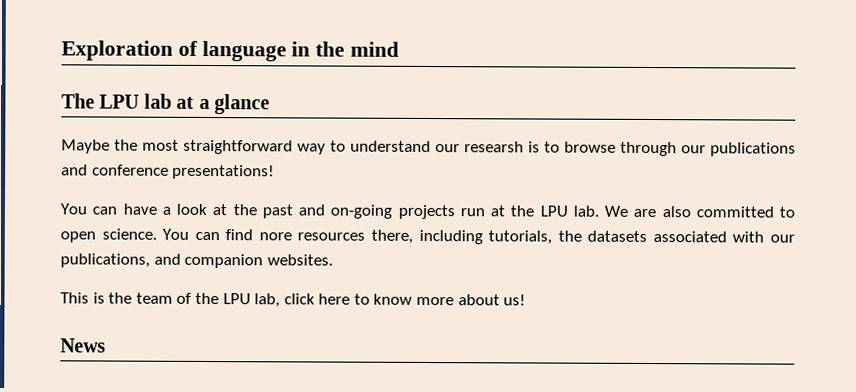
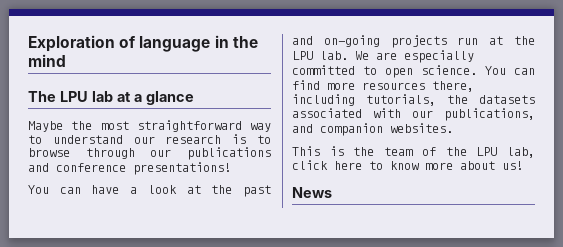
[464,141,524,153] researsh -> [165,135,222,144] research
[661,206,691,218] also -> [404,50,474,63] especially
[258,232,292,241] nore -> [327,82,355,90] more

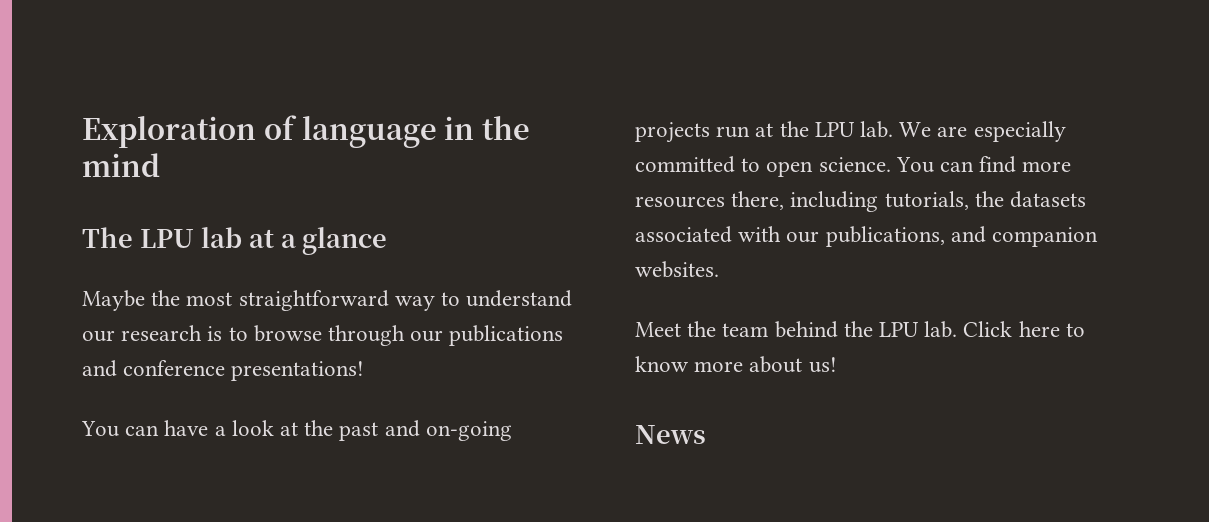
[292,146,344,156] This is -> [635,322,681,337] Meet
[421,147,535,158] [292,160,328,170] of the LPU lab, click -> [774,321,1013,338] behind the LPU lab. Click

